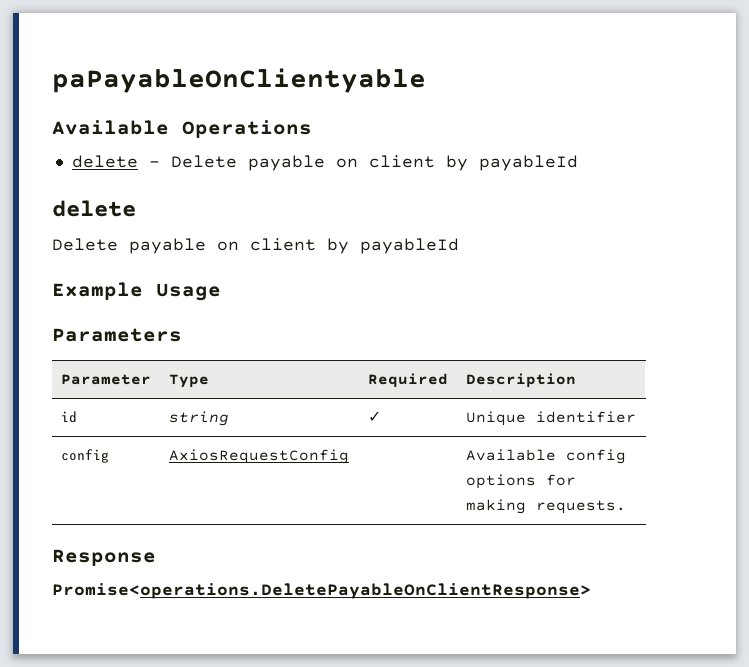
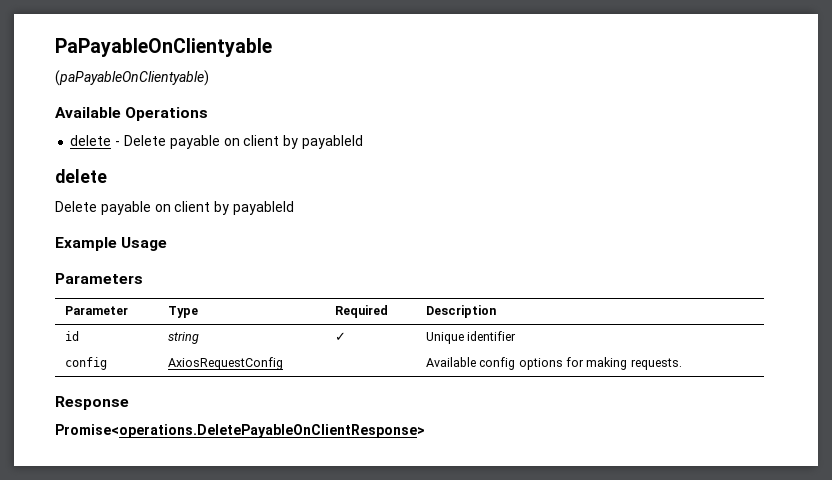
[52,68,426,93] paPayableOnClientyable -> [55,38,272,57] [55,70,209,86] PaPayableOnClientyable // (paPayableOnClientyable)

